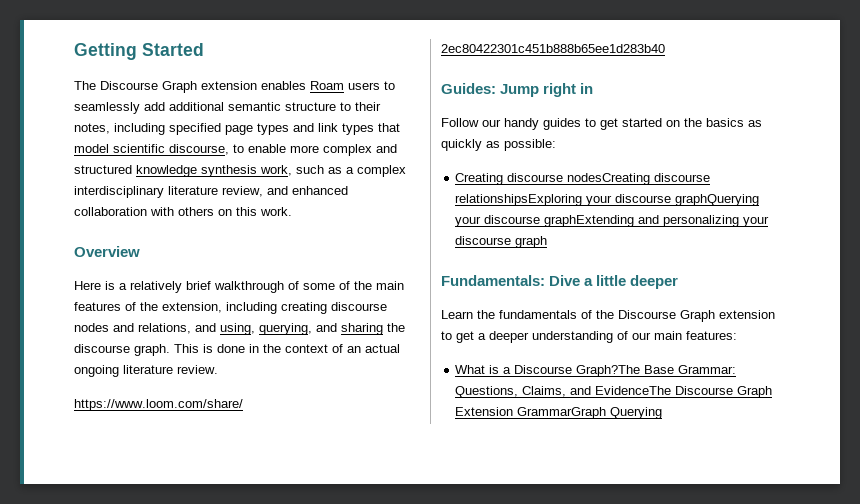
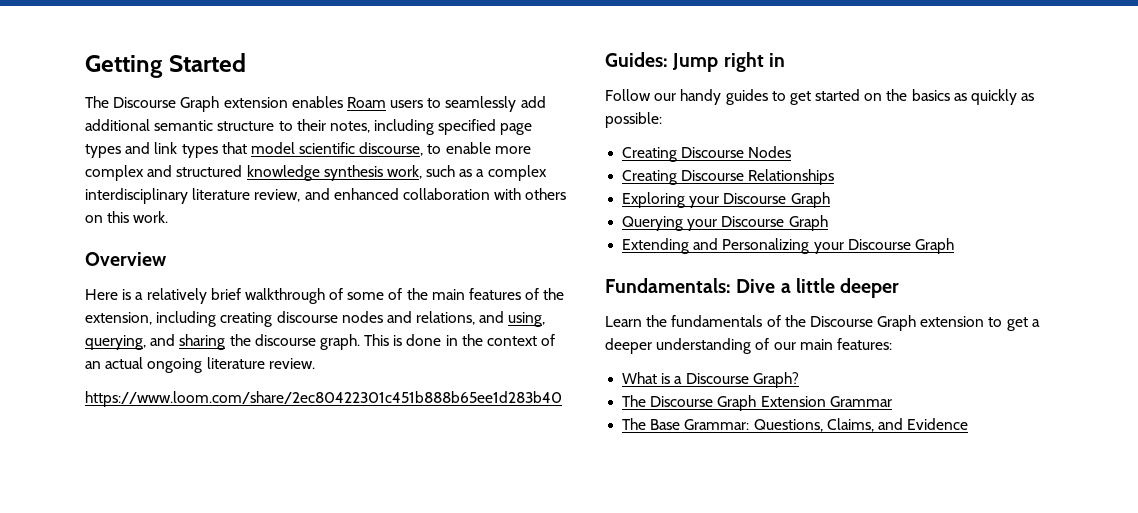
[507,173,711,185] [455,194,760,206] [455,215,770,227] [455,236,548,248] discourse nodesCreating discourse relationshipsExploring your discourse graphQuerying your discourse graphExtending and personalizing your discourse graph -> [681,146,792,158] [622,169,835,185] [622,192,830,208] [622,215,828,231] [622,238,954,254] Discourse Nodes // Creating Discourse Relationships // Exploring your Discourse Graph // Querying your Discourse Graph // Extending and Personalizing your Discourse Graph
[576,365,641,377] Graph?The -> [752,372,799,388] [622,395,892,411] [622,418,647,430] Graph? // The Discourse Graph Extension Grammar // The
[595,386,773,398] [455,407,663,419] EvidenceThe Discourse Graph Extension GrammarGraph Querying -> [907,418,969,430] Evidence

